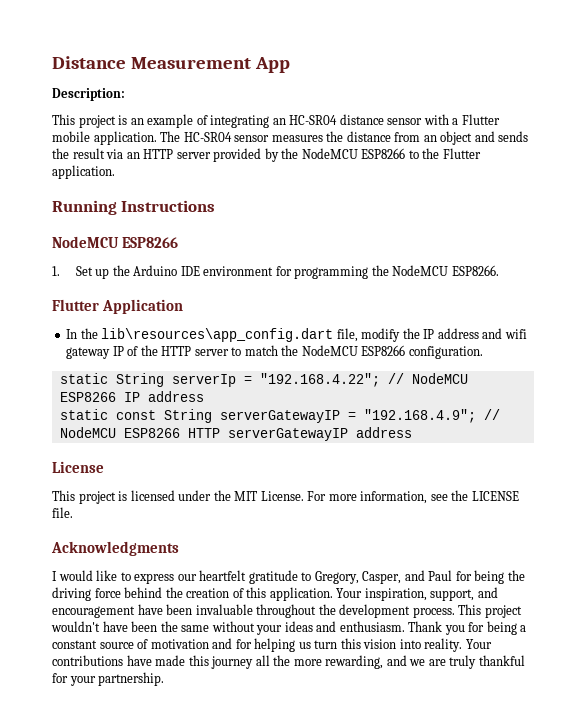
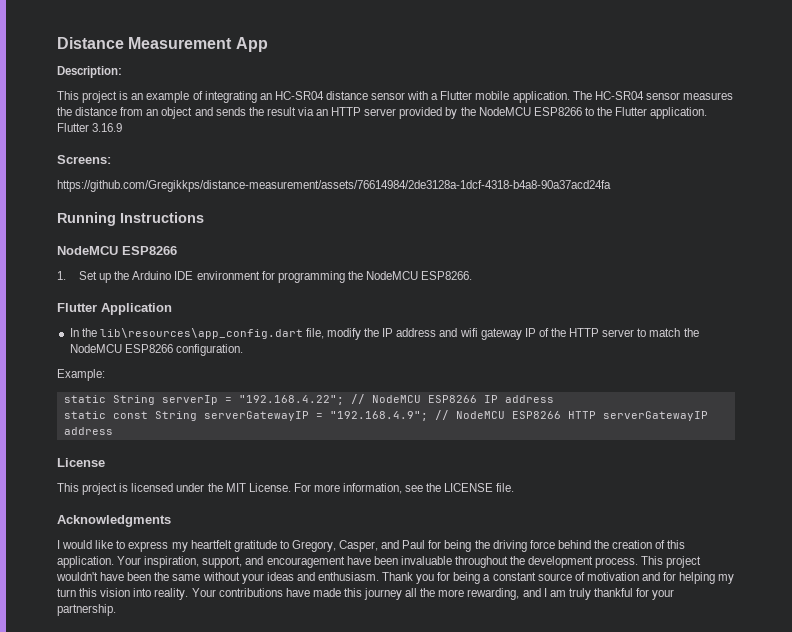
(115, 172) none -> [57,123,123,132] [57,155,111,164] [57,180,611,192] Flutter 3.16.9 // Screens: // https://github.com/Gregikkps/distance-measurement/assets/76614984/2de3128a-1dcf-4318-b4a8-90a37acd24fa
(483, 352) none -> [57,369,105,381] // Example:
[177,574,197,581] our -> [171,542,188,552] my
[298,642,311,649] us -> [718,574,735,584] my
[409,659,446,666] we are -> [543,588,566,597] I am

